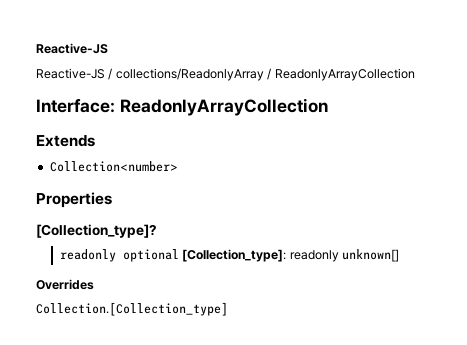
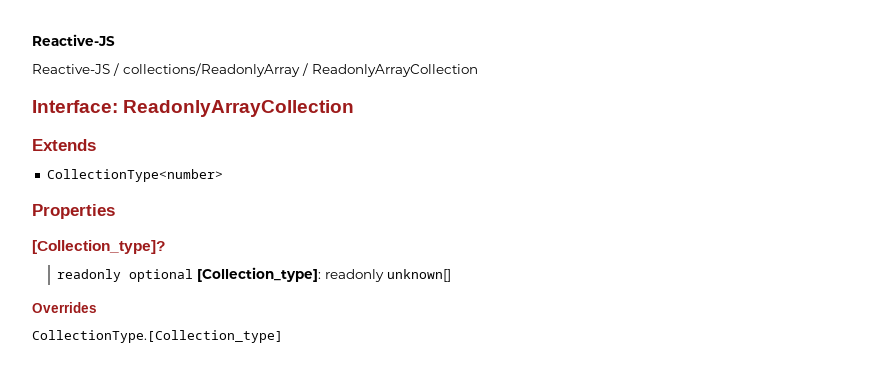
[49,161,178,172] Collection<number> -> [46,169,223,182] CollectionType<number>
[36,302,228,316] Collection.[Collection_type] -> [32,330,283,343] CollectionType.[Collection_type]

